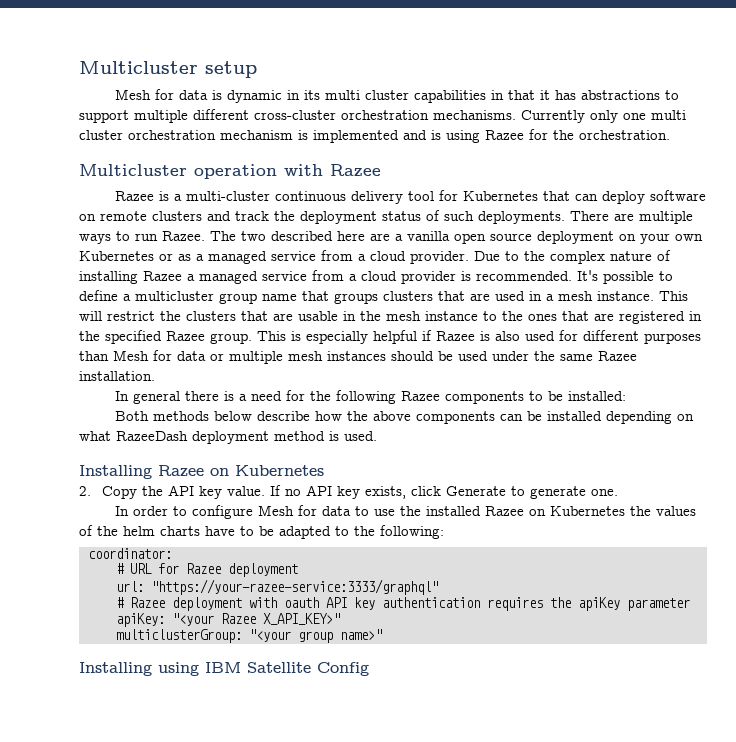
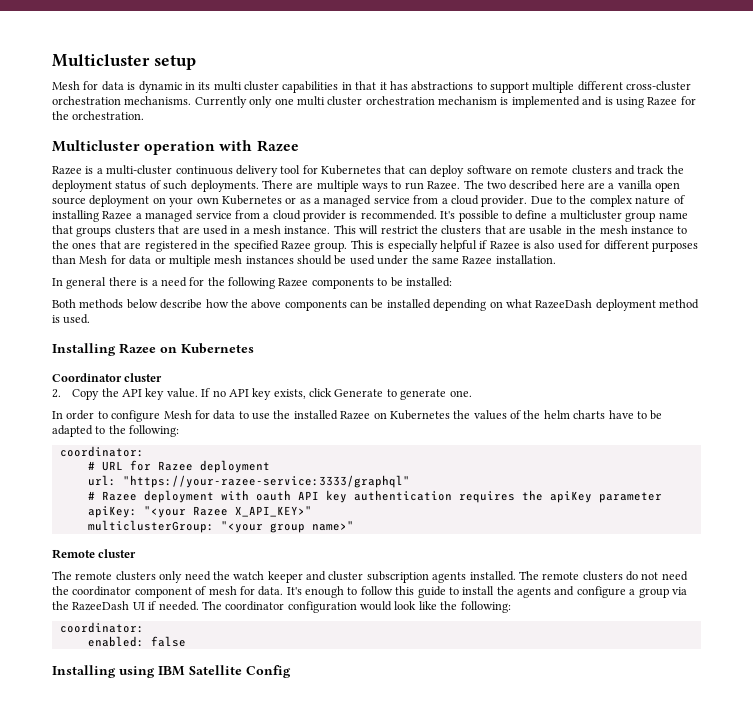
(324, 470) none -> [52,373,163,382] // Coordinator cluster
(382, 634) none -> [52,549,137,559] [52,571,688,583] [52,586,687,598] [52,601,511,613] [59,622,144,633] [87,636,186,647] // Remote cluster // The remote clusters only need the watch keeper and cluster subscription agents installed. The remote clusters do not need the coordinator component of mesh for data. It's enough to follow this guide to install the agents and configure a group via the RazeeDash UI if needed. The coordinator configuration would look like the following: // coordinator: // enabled: false

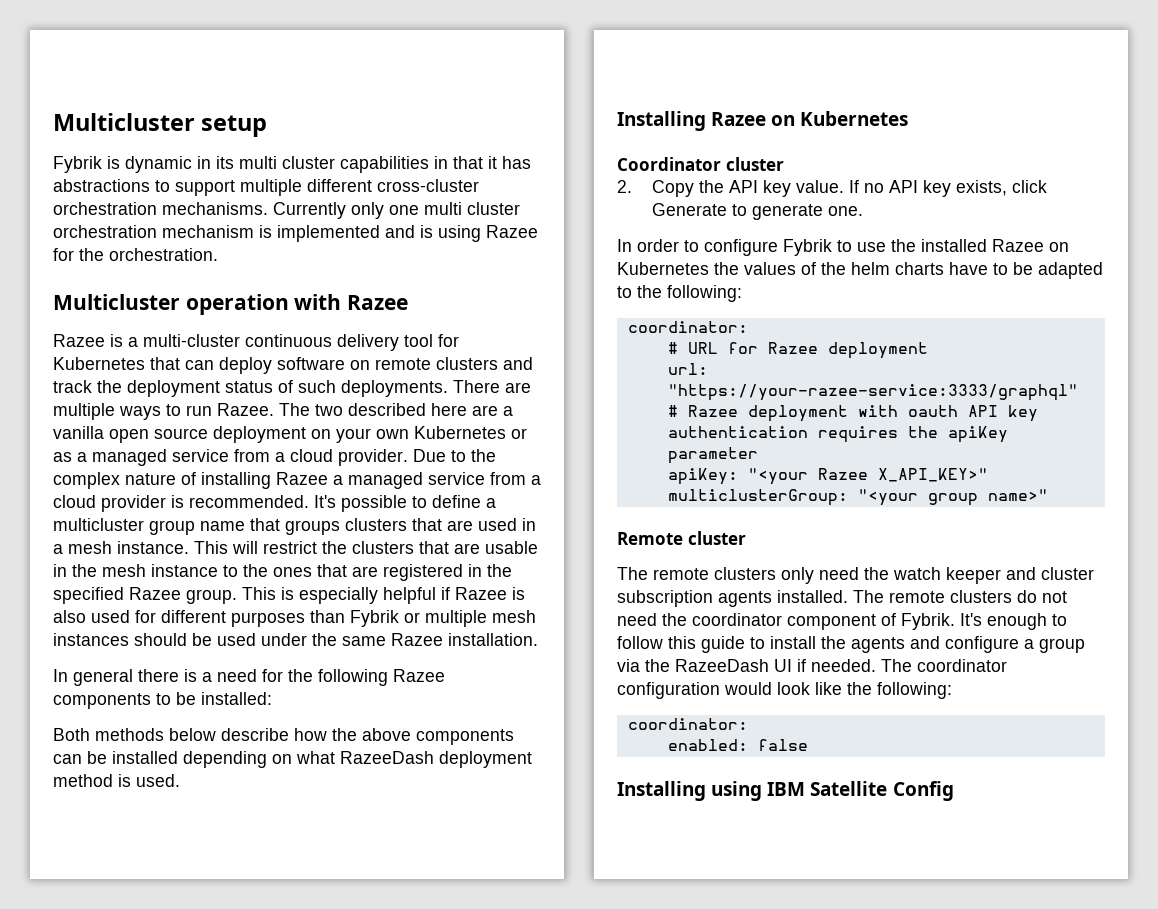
[52,81,124,91] Mesh for data -> [53,156,102,173] Fybrik
[79,255,152,265] Mesh for data -> [350,610,399,627] Fybrik
[163,410,236,420] Mesh for data -> [783,239,832,256] Fybrik
[208,586,284,596] mesh for data. -> [901,613,955,630] Fybrik.

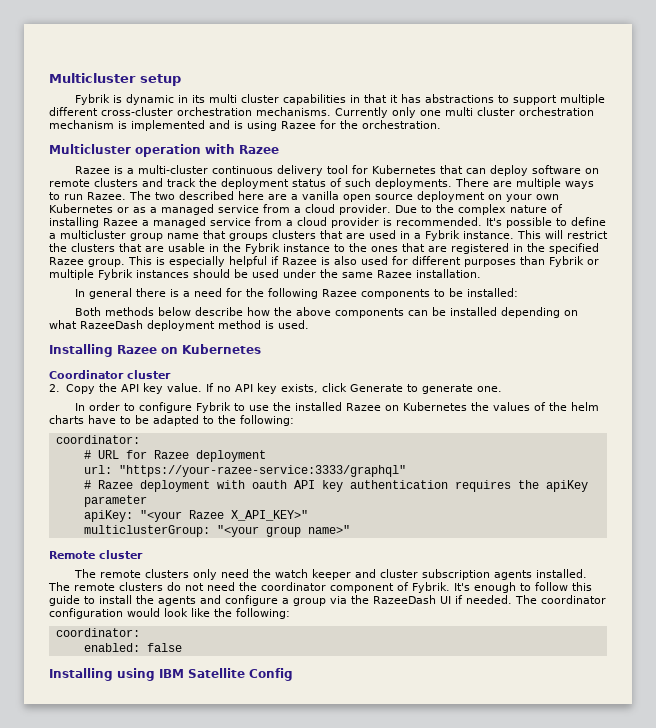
[68,541,112,554] mesh -> [425,230,460,241] Fybrik
[102,564,146,577] mesh -> [245,243,280,254] Fybrik
[492,610,536,623] mesh -> [98,269,133,280] Fybrik

